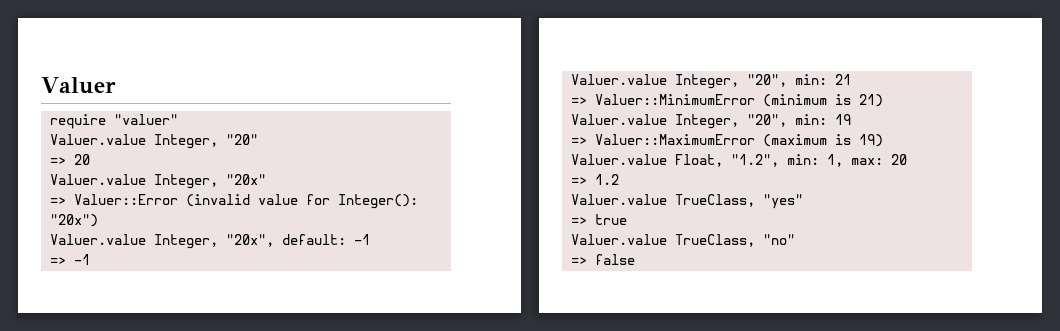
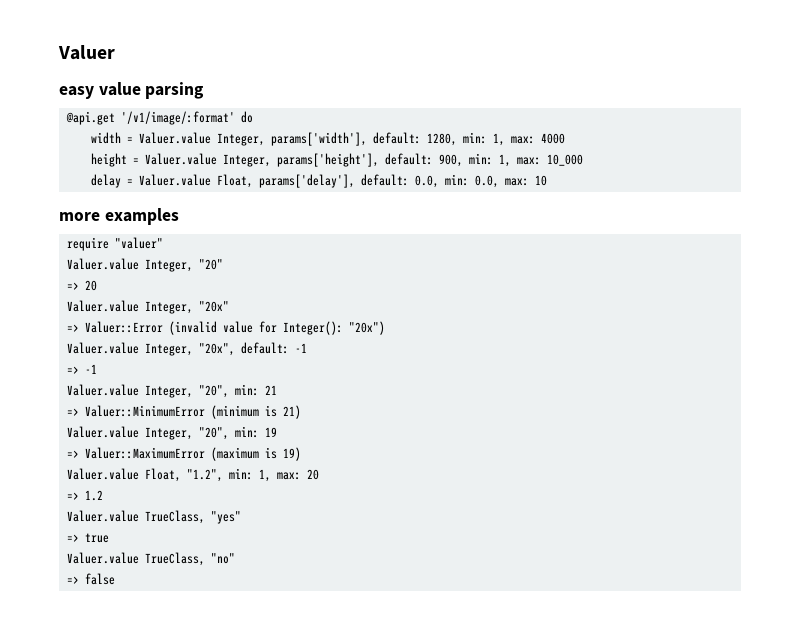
(116, 85) none -> [59,82,205,99] [65,111,253,125] [90,132,565,146] [90,153,583,167] [90,174,547,188] [59,208,179,225] // easy value parsing // @api.get '/v1/image/:format' do // width = Valuer.value Integer, params['width'], default: 1280, min: 1, max: 4000 // height = Valuer.value Integer, params['height'], default: 900, min: 1, max: 10_000 // delay = Valuer.value Float, params['delay'], default: 0.0, min: 0.0, max: 10 // more examples

